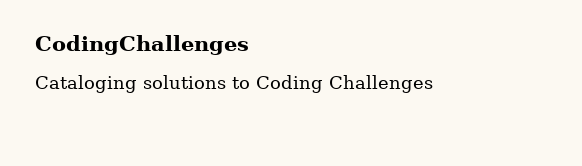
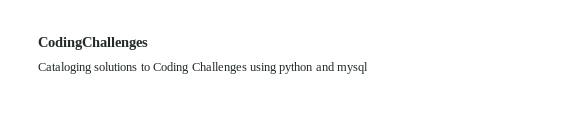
(433, 84) none -> [249,62,368,74] using python and mysql

